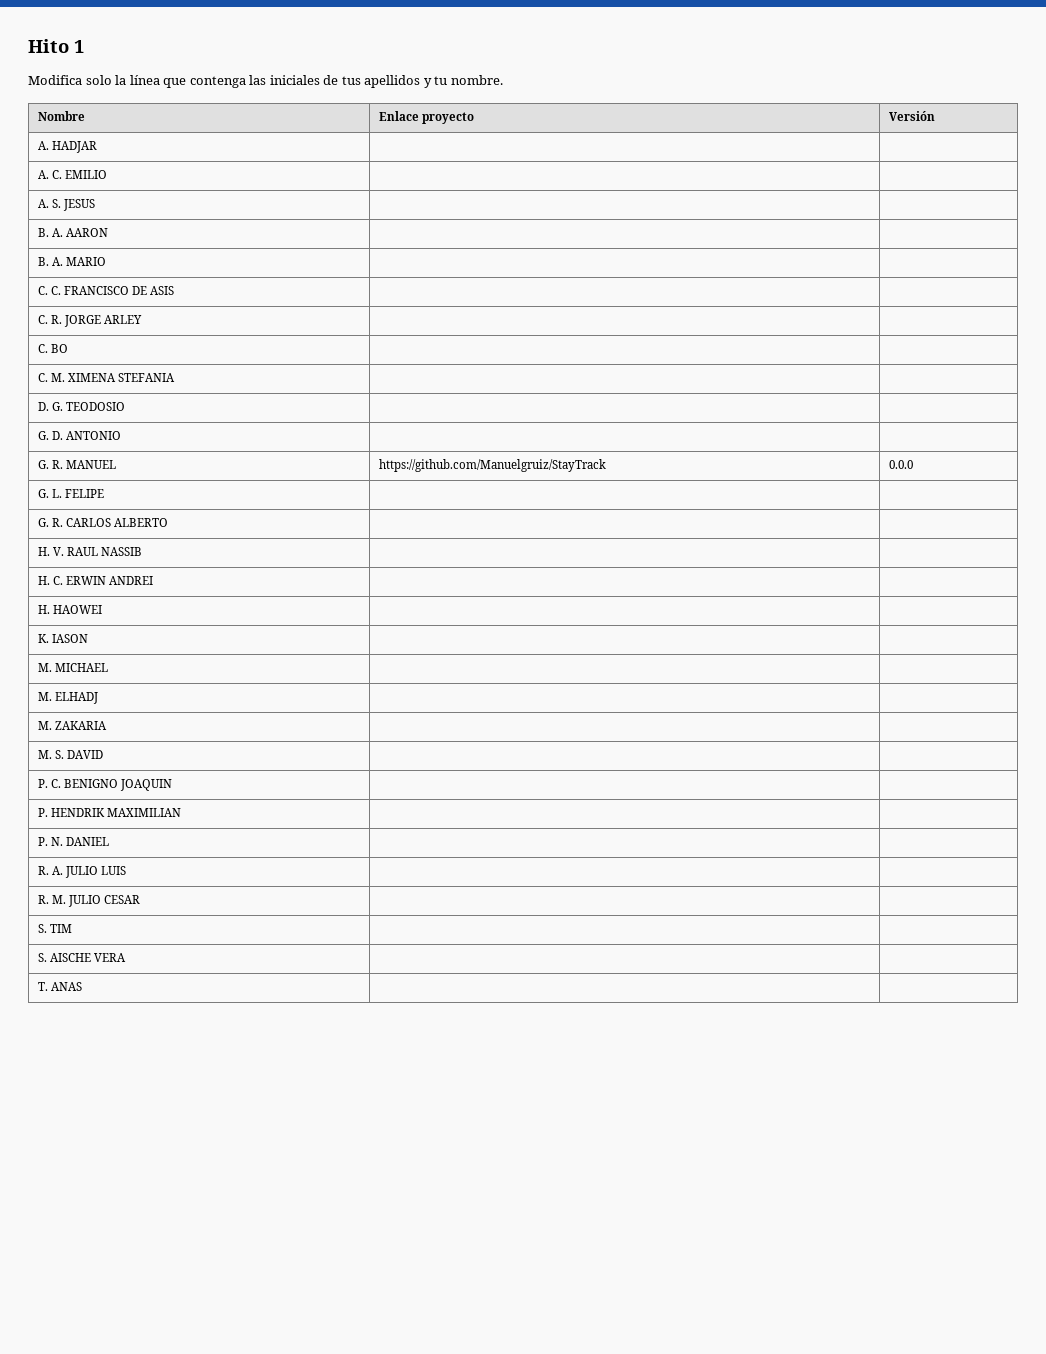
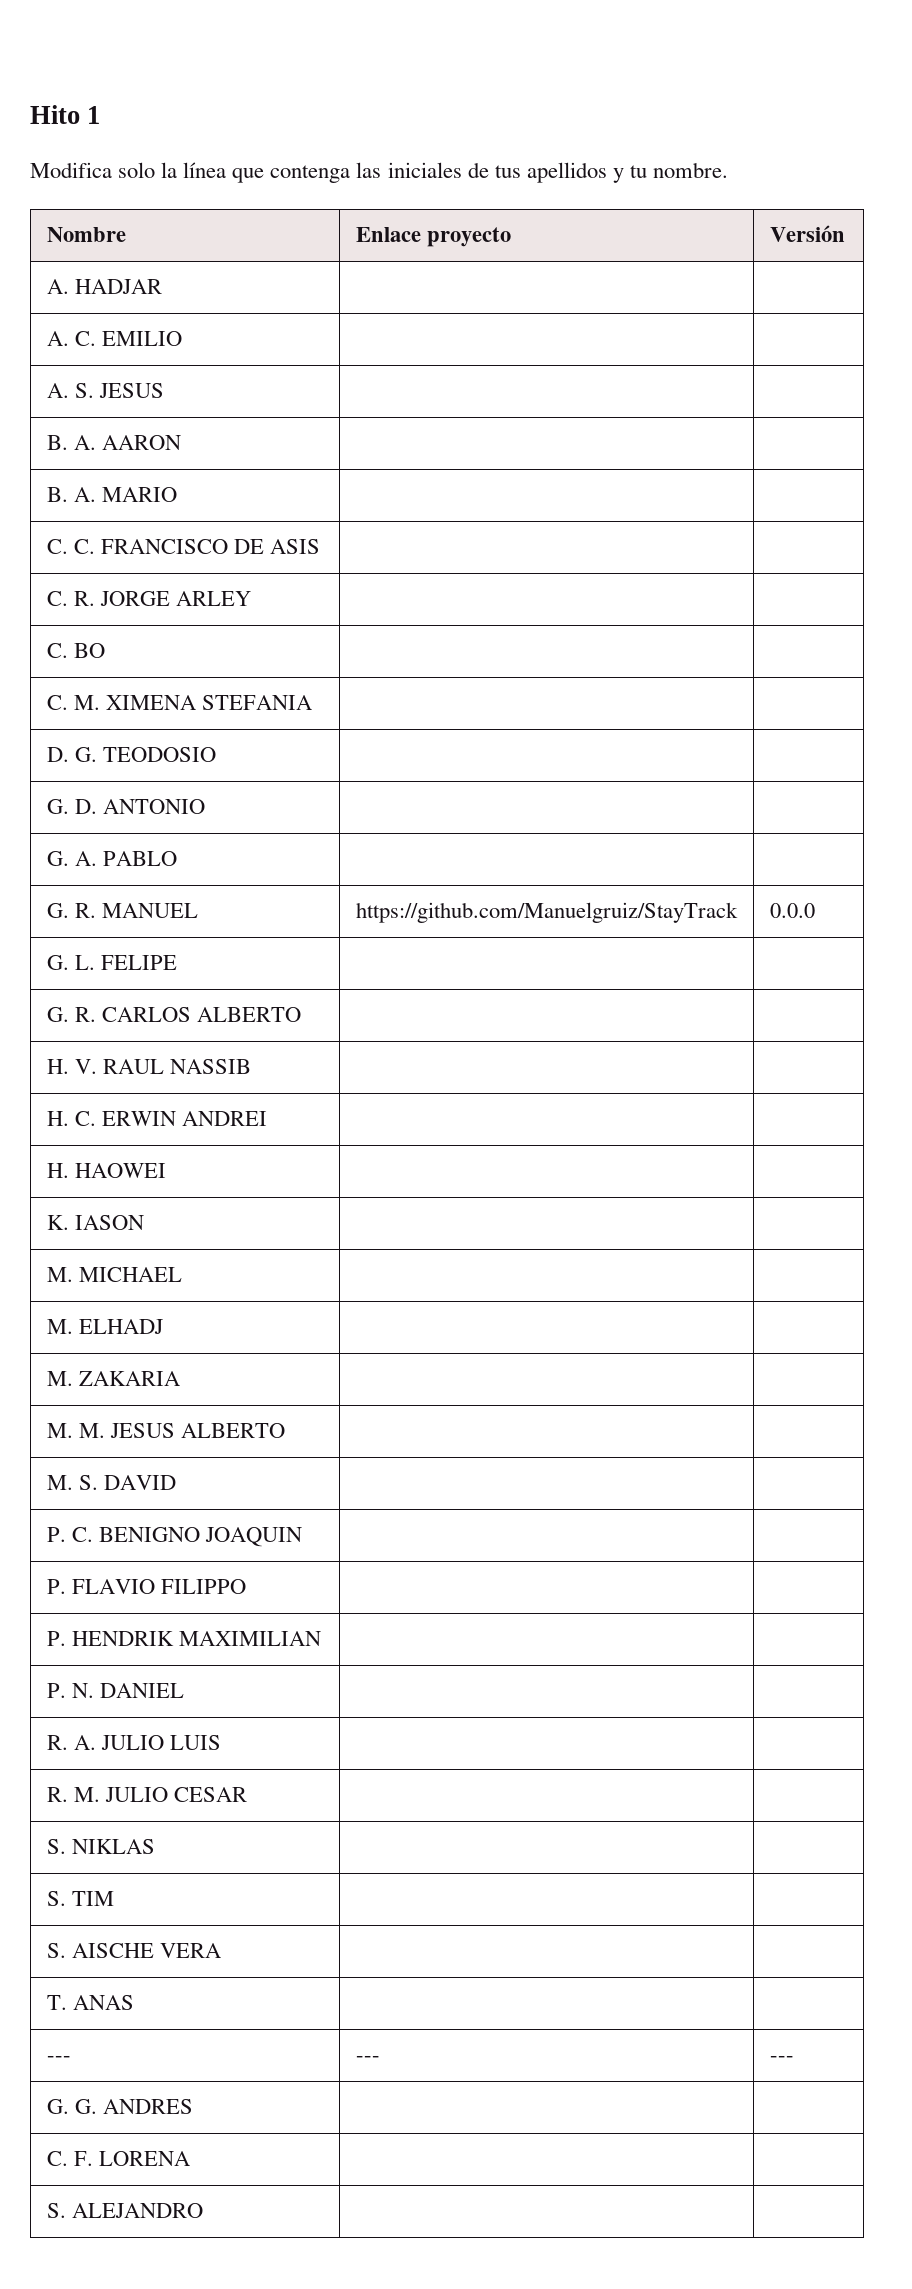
(122, 435) none -> [46,851,178,866] // G. A. PABLO | |
(107, 725) none -> [46,1423,286,1438] // M. M. JESUS ALBERTO | |
(173, 785) none -> [46,1579,247,1594] // P. FLAVIO FILIPPO | |
(141, 899) none -> [46,1839,155,1854] // S. NIKLAS | |
(82, 986) none -> [46,2056,71,2062] [355,2056,380,2062] [769,2056,794,2062] [46,2099,194,2114] [46,2151,191,2166] [46,2203,203,2218] // --- | --- | --- // G. G. ANDRES | | // C. F. LORENA | | // S. ALEJANDRO | |

